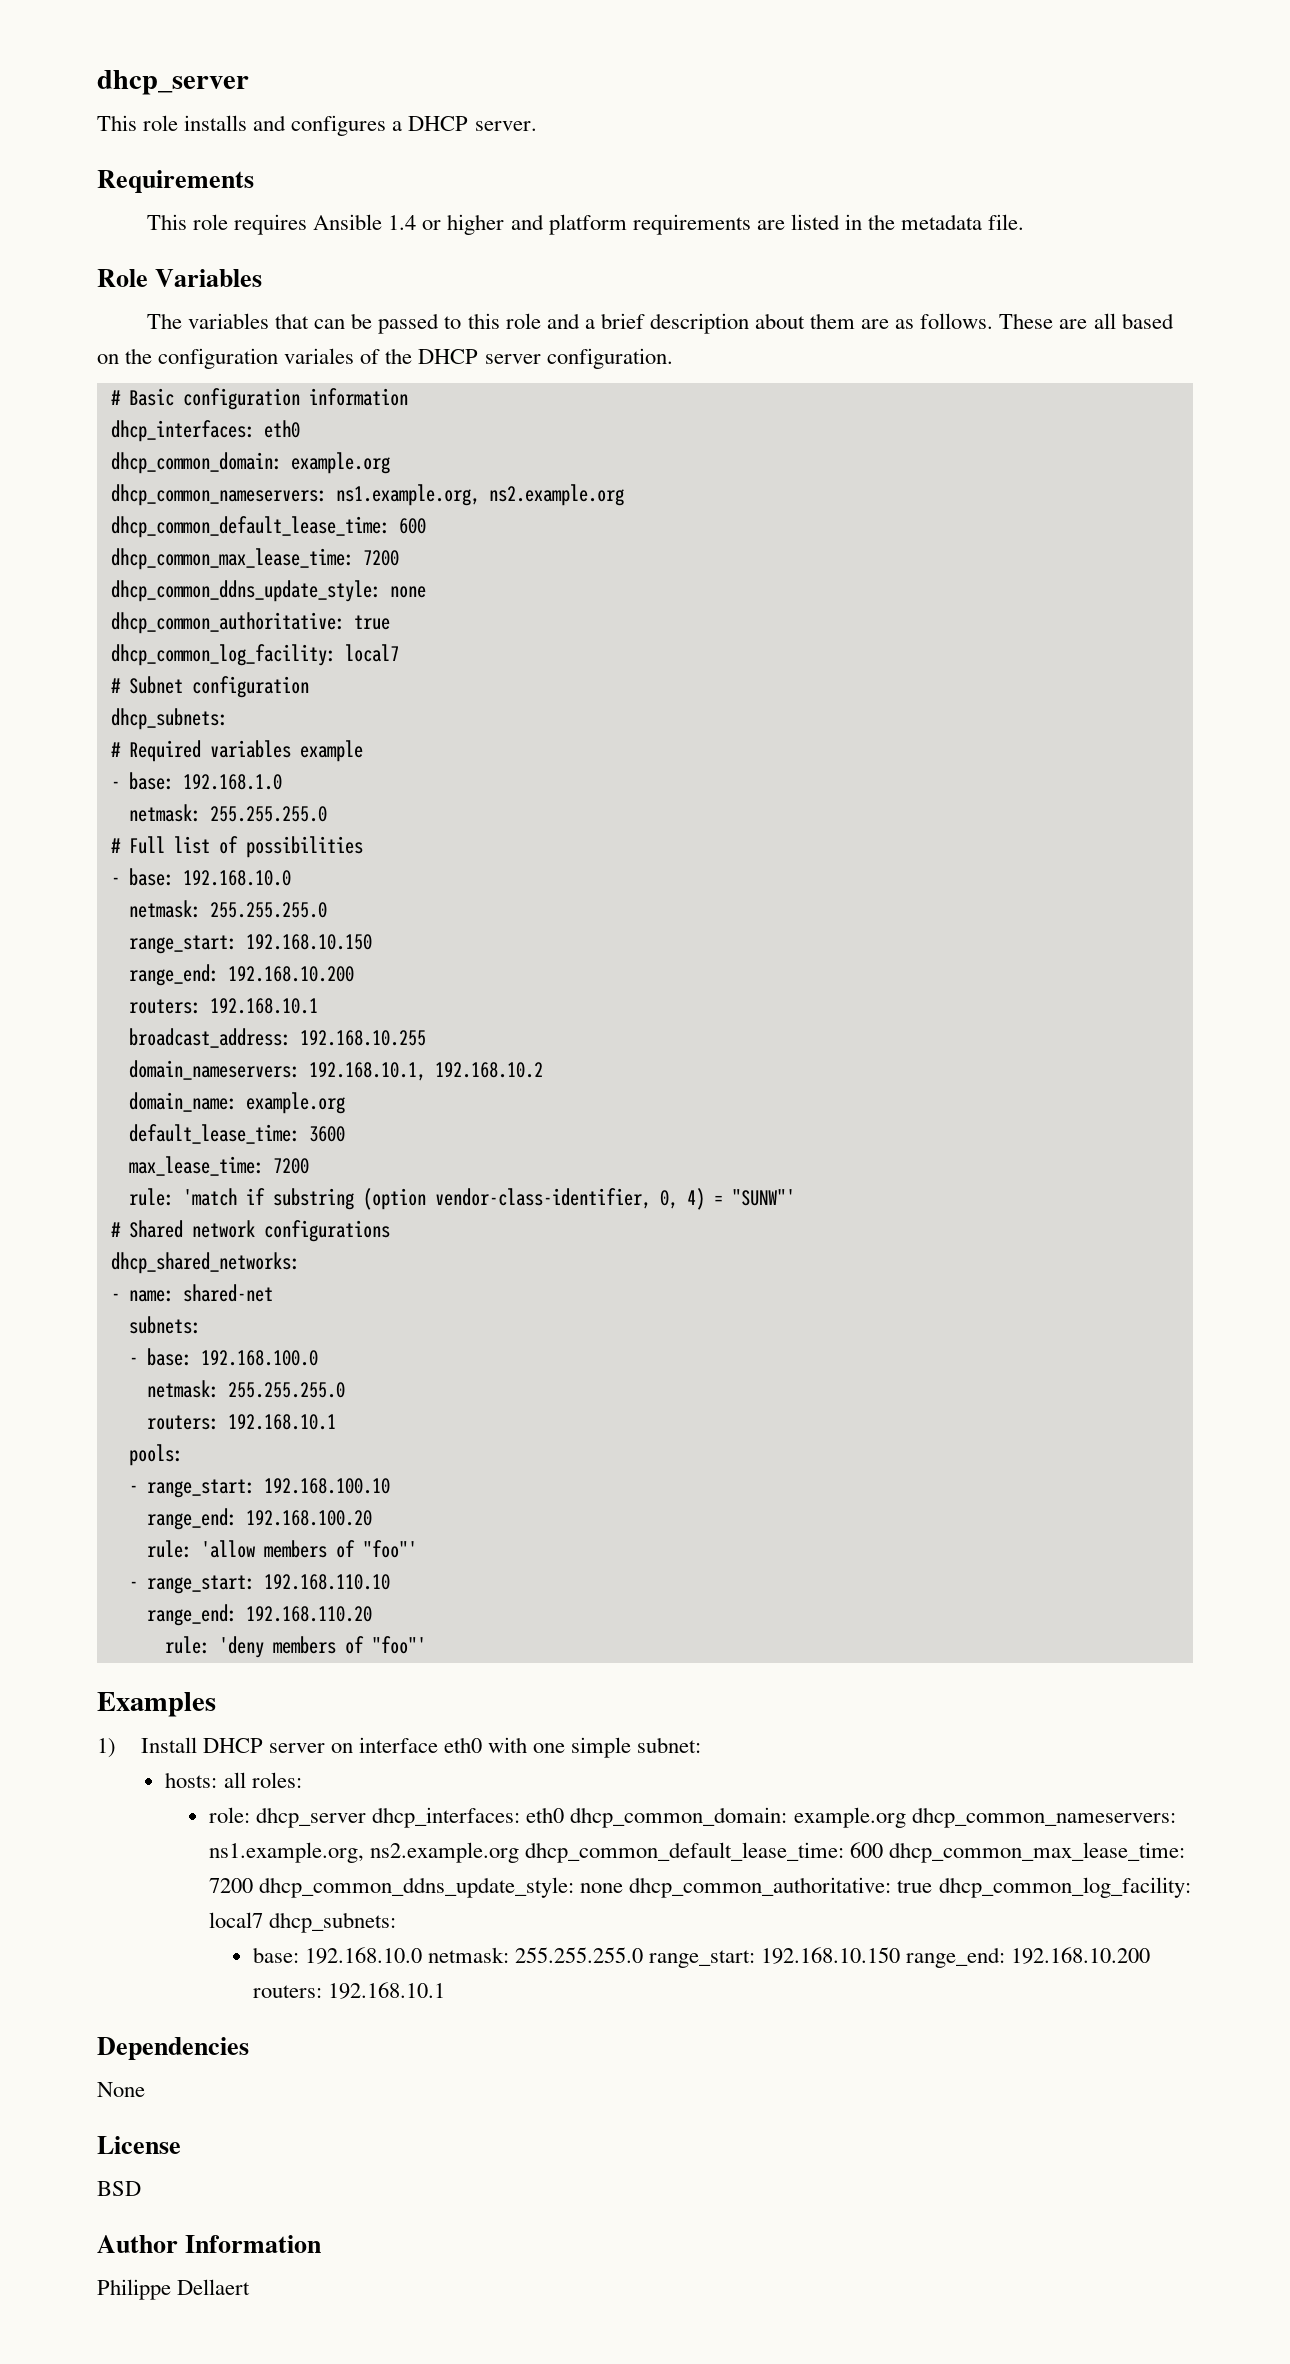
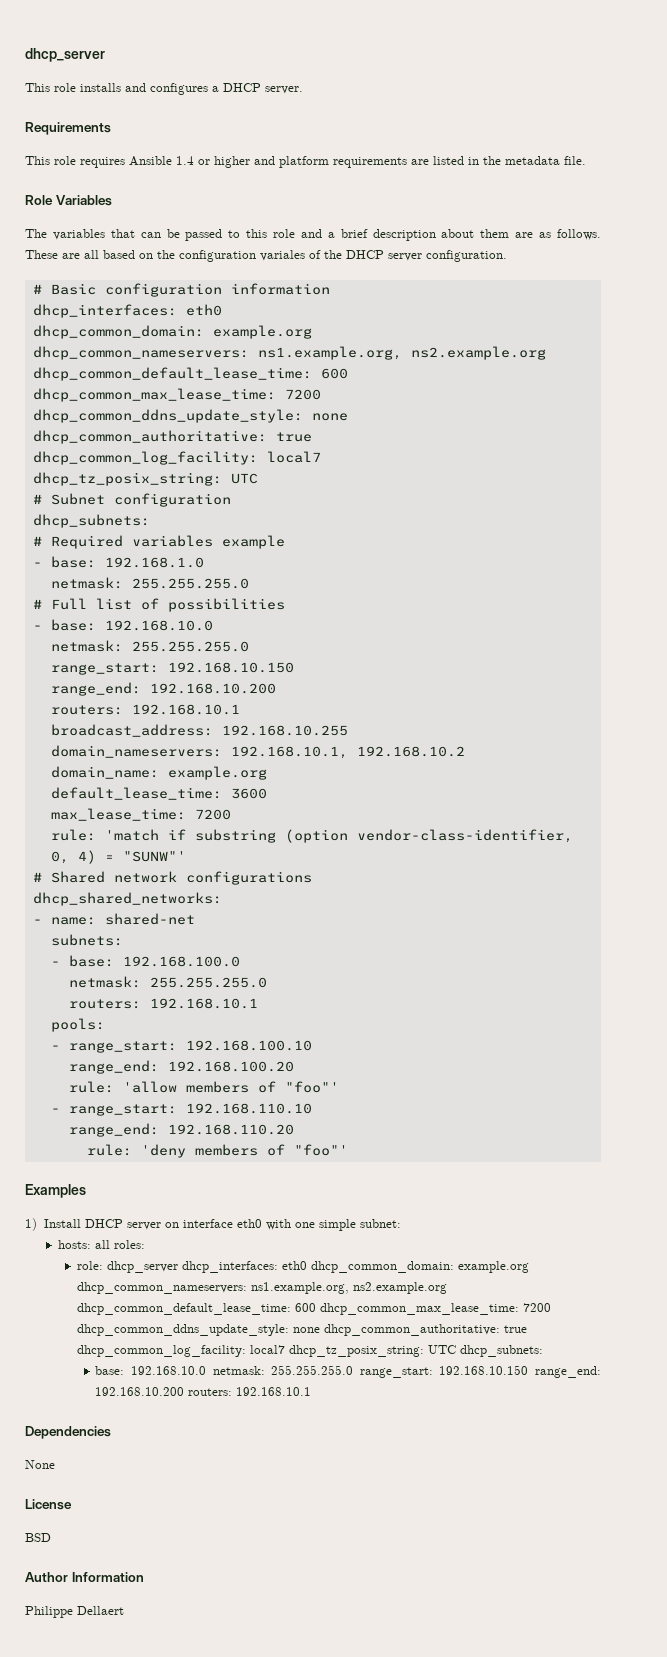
(399, 653) none -> [32,472,258,486] // dhcp_tz_posix_string: UTC
(264, 1920) none -> [288,1345,456,1357] dhcp_tz_posix_string: UTC

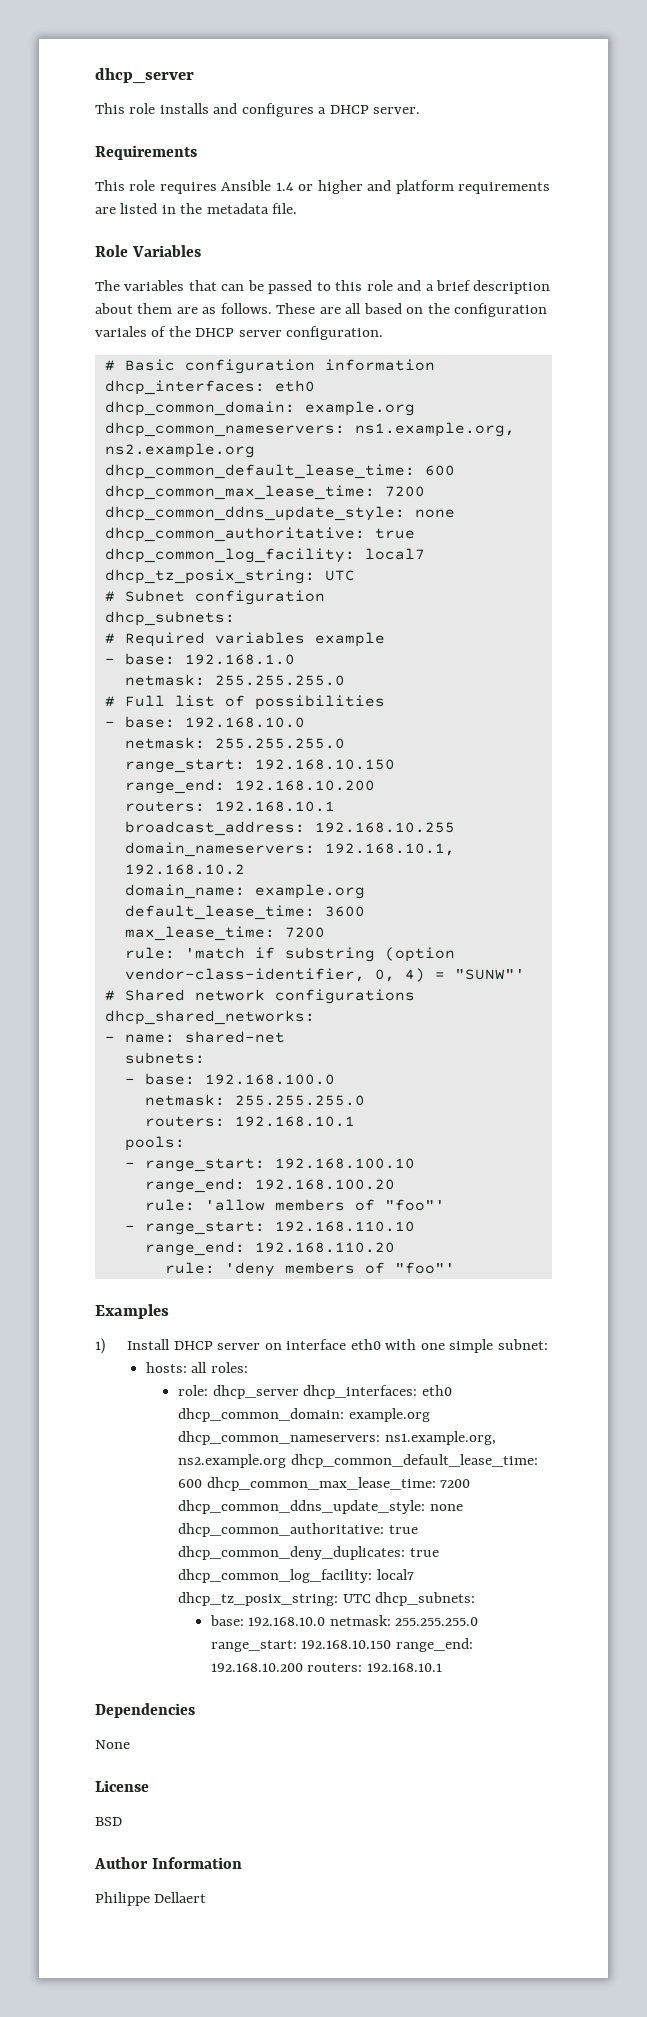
(527, 1329) none -> [178,1546,439,1560] dhcp_common_deny_duplicates: true

